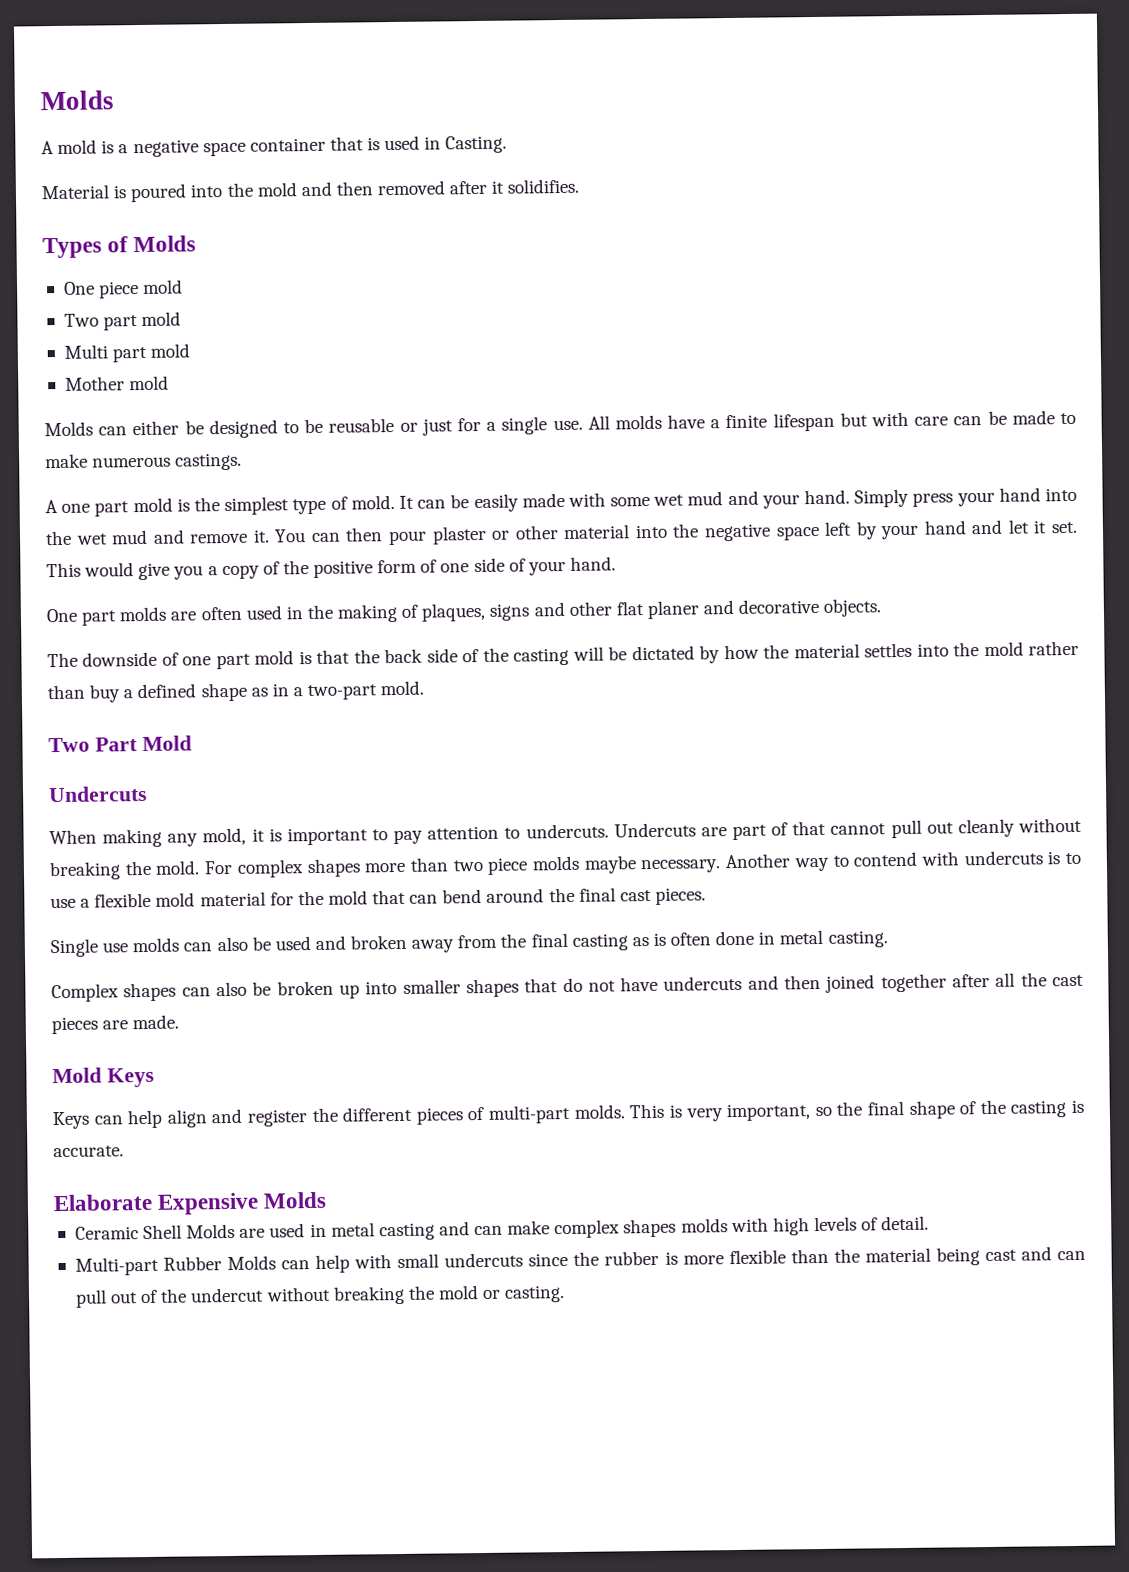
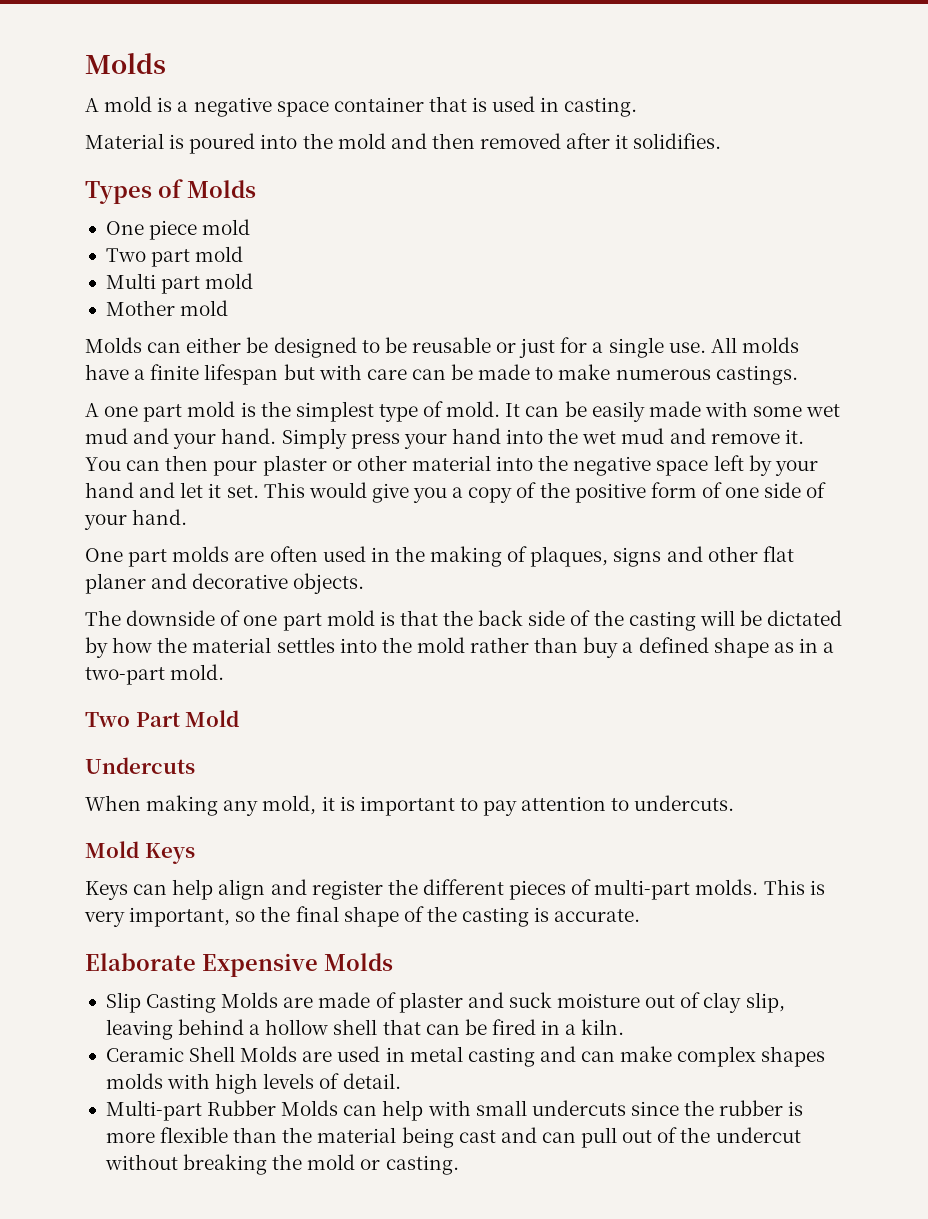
[445,135,508,154] Casting. -> [564,97,638,117] casting.
[613,817,1082,841] [49,850,1082,881] [50,887,706,909] [50,929,888,958] [51,972,1085,1003] [51,1014,180,1035] Undercuts are part of that cannot pull out cleanly without breaking the mold. For complex shapes more than two piece molds maybe necessary. Another way to contend with undercuts is to use a flexible mold material for the mold that can bend around the final cast pieces. // Single use molds can also be used and broken away from the final casting as is often done in metal casting. // Complex shapes can also be broken up into smaller shapes that do not have undercuts and then joined together after all the cast pieces are made. -> (735, 803) none
(327, 1200) none -> [105,992,785,1013] [105,1019,625,1040] // Slip Casting Molds are made of plaster and suck moisture out of clay slip, leaving behind a hollow shell that can be fired in a kiln.

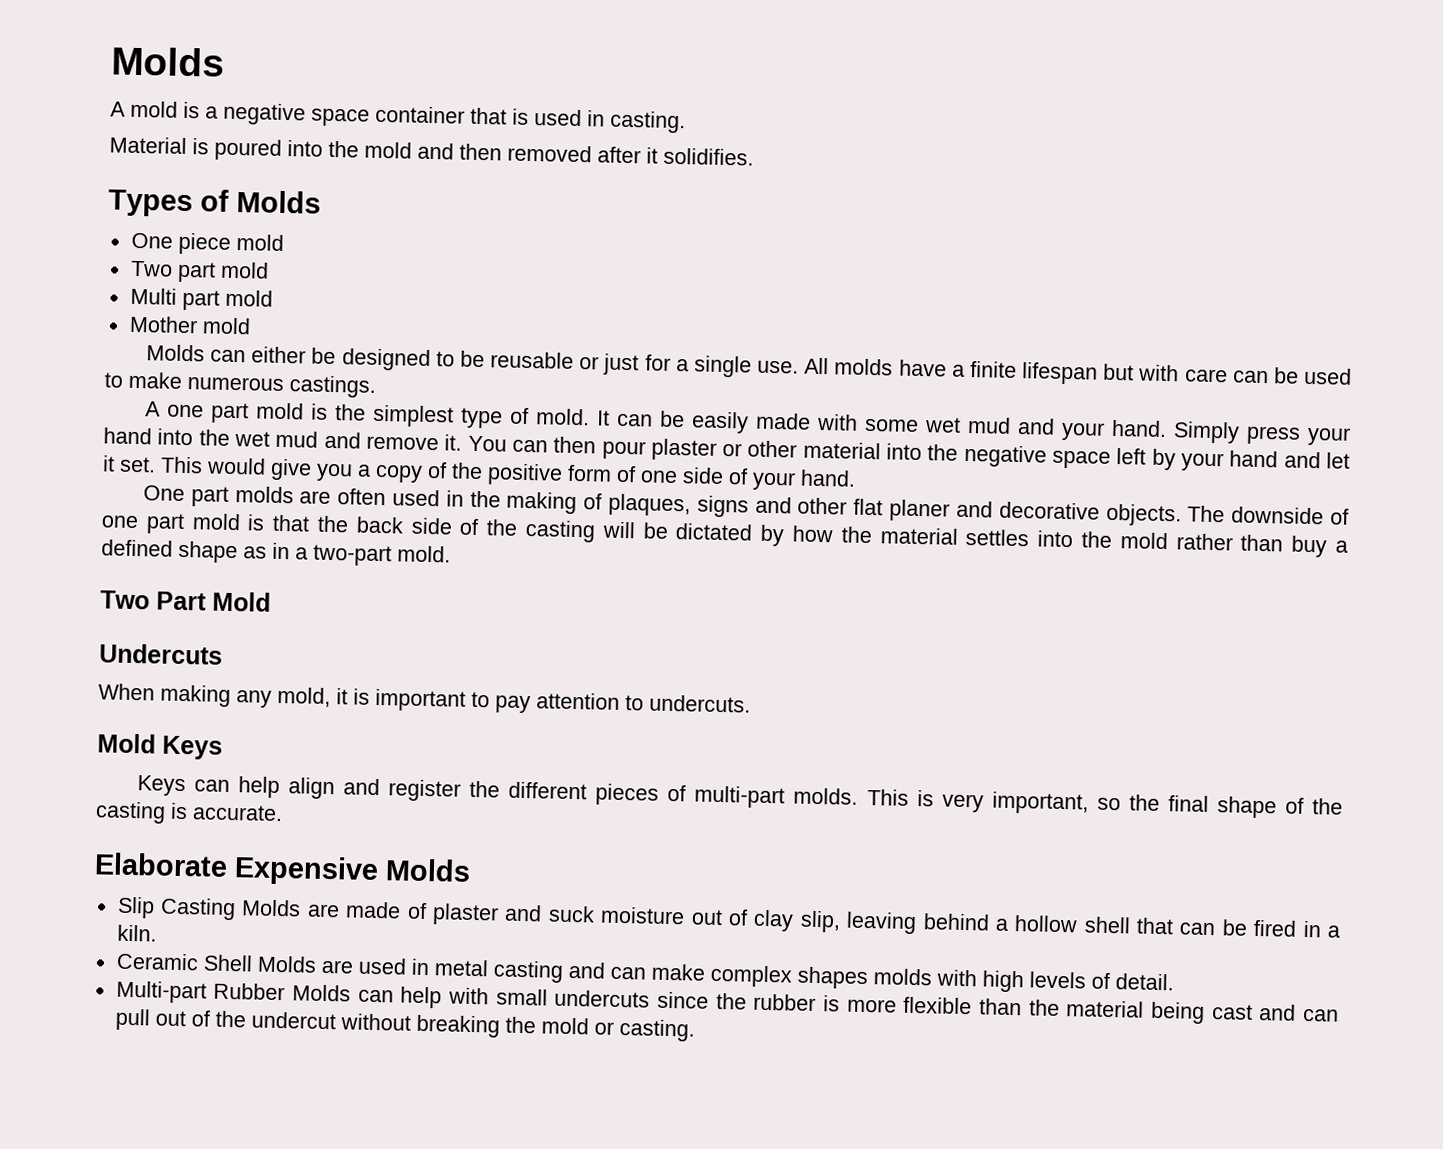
[478,364,531,380] made -> [1304,367,1353,385] used
(365, 583) // -> (1182, 515) none

